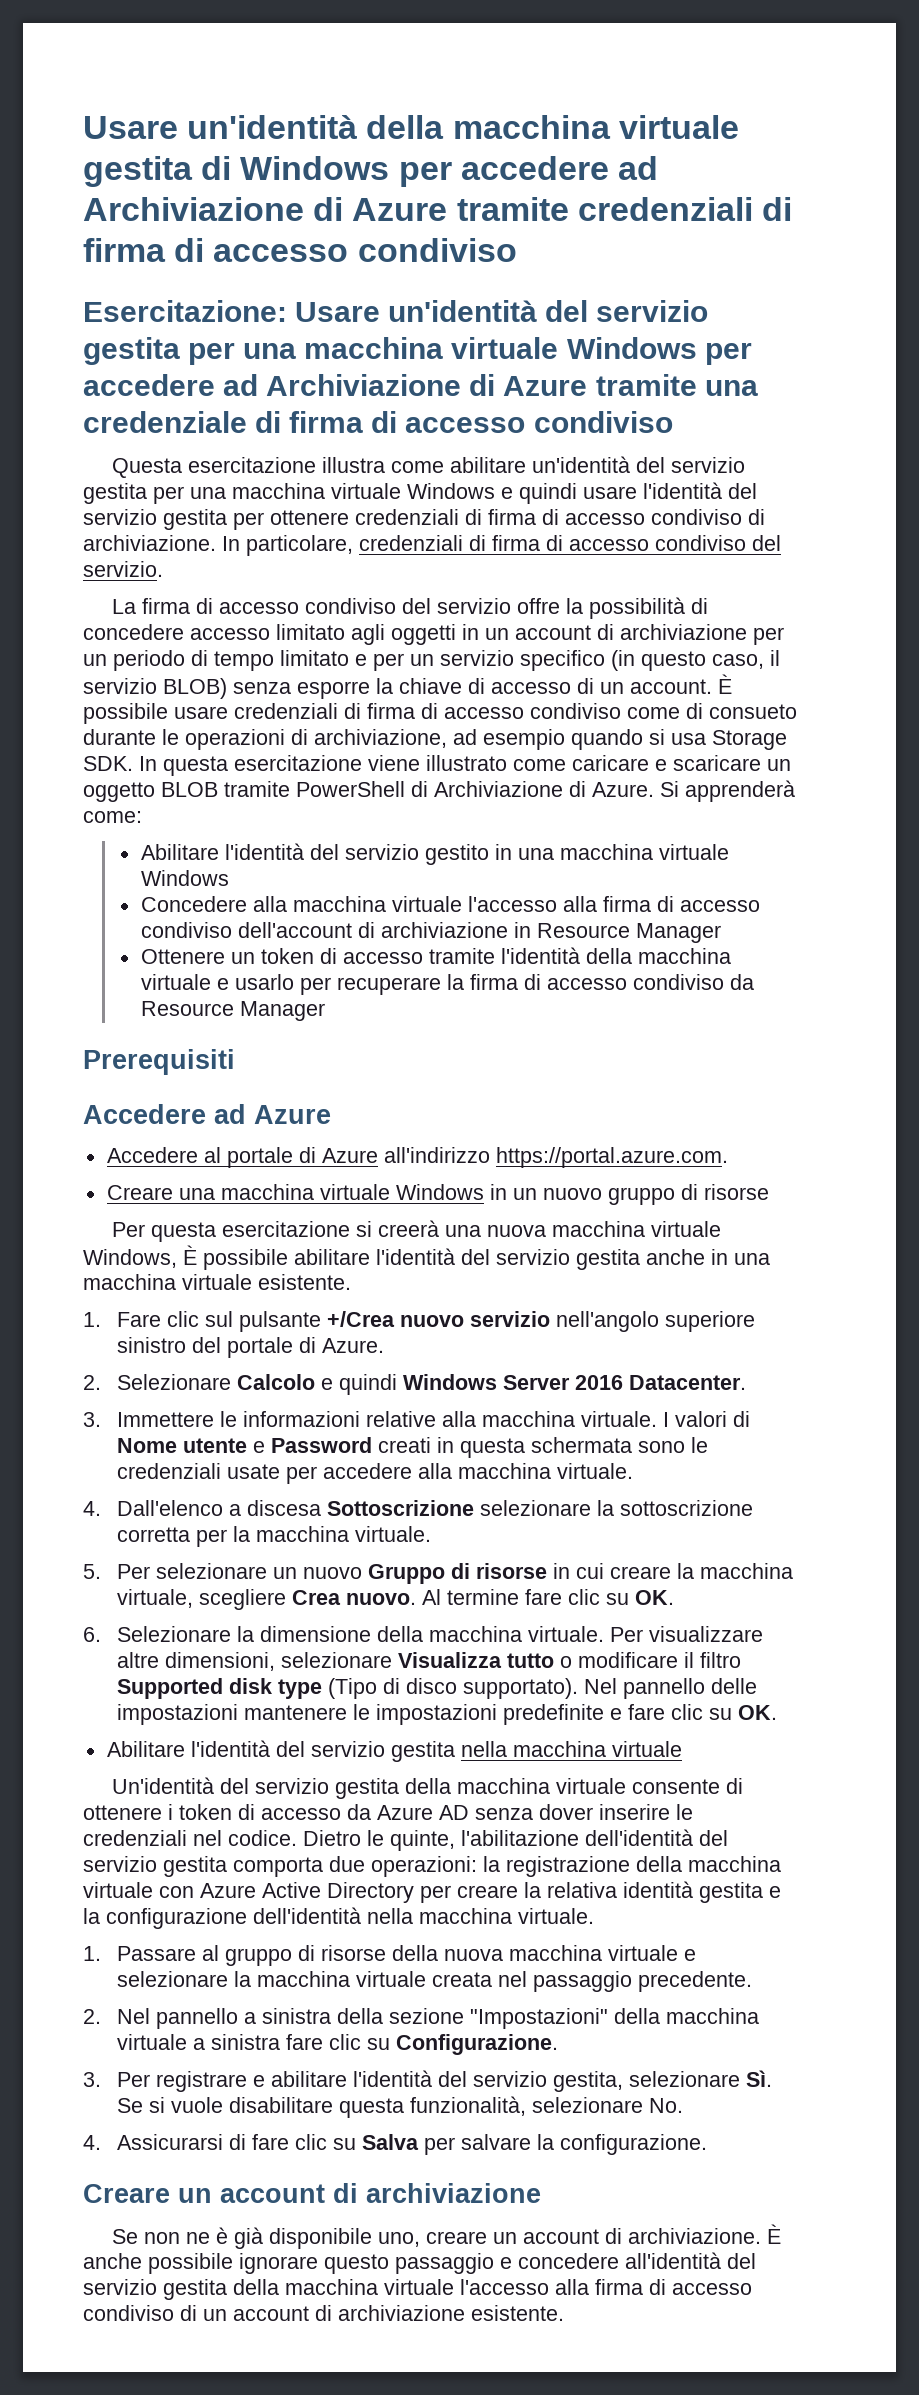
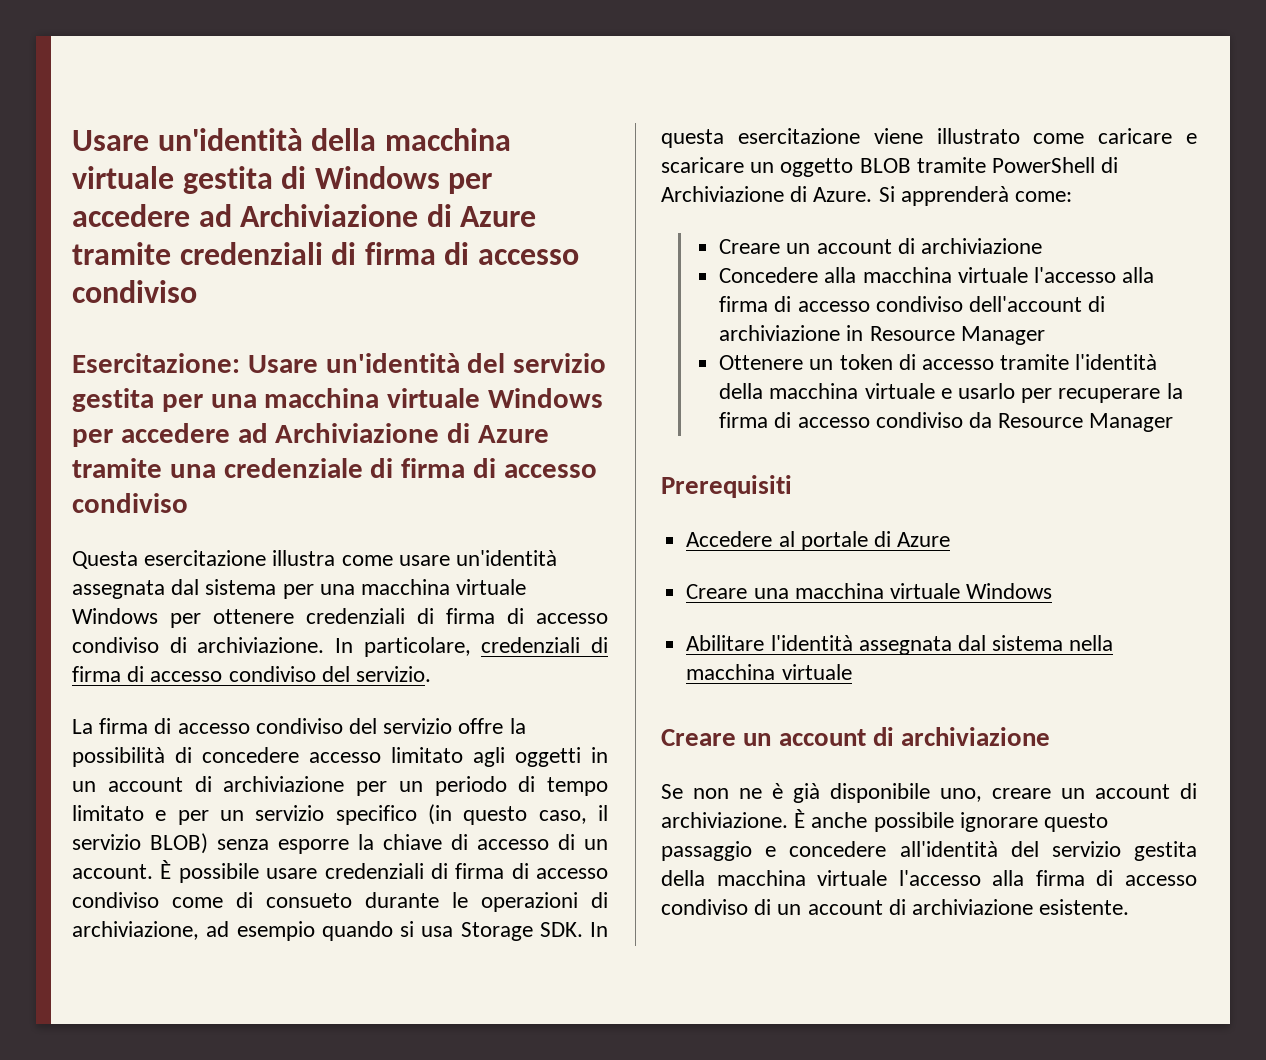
[449,456,745,473] [83,482,757,504] [83,509,227,530] abilitare un'identità del servizio gestita per una macchina virtuale Windows e quindi usare l'identità del servizio gestita -> [398,550,558,566] [72,579,527,599] [72,608,158,624] usare un'identità assegnata dal sistema per una macchina virtuale Windows
[140,843,729,865] [140,870,229,886] Abilitare l'identità del servizio gestito in una macchina virtuale Windows -> [719,238,1043,254] Creare un account di archiviazione
[83,1104,331,1124] // Accedere ad Azure -> (792, 486) none
[383,1147,728,1168] all'indirizzo https://portal.azure.com. -> (951, 539) none
[489,1184,769,1205] [111,1220,721,1242] [83,1245,770,1270] [83,1274,351,1290] [83,1311,755,1332] [116,1337,384,1358] [83,1374,746,1395] [83,1411,750,1427] [116,1437,708,1458] [116,1463,633,1484] [83,1500,753,1516] [116,1526,431,1547] [83,1563,793,1584] [116,1589,674,1610] [83,1626,763,1642] [116,1652,741,1671] [116,1678,757,1699] [116,1704,777,1725] [106,1740,455,1762] in un nuovo gruppo di risorse // Per questa esercitazione si creerà una nuova macchina virtuale Windows, È possibile abilitare l'identità del servizio gestita anche in una macchina virtuale esistente. // 1. Fare clic sul pulsante +/Crea nuovo servizio nell'angolo superiore sinistro del portale di Azure. // 2. Selezionare Calcolo e quindi Windows Server 2016 Datacenter. // 3. Immettere le informazioni relative alla macchina virtuale. I valori di Nome utente e Password creati in questa schermata sono le credenziali usate per accedere alla macchina virtuale. // 4. Dall'elenco a discesa Sottoscrizione selezionare la sottoscrizione corretta per la macchina virtuale. // 5. Per selezionare un nuovo Gruppo di risorse in cui creare la macchina virtuale, scegliere Crea nuovo. Al termine fare clic su OK. // 6. Selezionare la dimensione della macchina virtuale. Per visualizzare altre dimensioni, selezionare Visualizza tutto o modificare il filtro Supported disk type (Tipo di disco supportato). Nel pannello delle impostazioni mantenere le impostazioni predefinite e fare clic su OK. // Abilitare l'identità del servizio gestita -> [686,635,1064,655] // Abilitare l'identità assegnata dal sistema
[111,1777,743,1799] [83,1804,693,1820] [83,1829,728,1851] [83,1856,781,1877] [83,1881,781,1903] [83,1907,594,1929] [83,1945,696,1966] [116,1971,752,1992] [83,2008,759,2029] [116,2034,558,2055] [83,2070,772,2092] [116,2096,683,2118] [83,2134,707,2155] // Un'identità del servizio gestita della macchina virtuale consente di ottenere i token di accesso da Azure AD senza dover inserire le credenziali nel codice. Dietro le quinte, l'abilitazione dell'identità del servizio gestita comporta due operazioni: la registrazione della macchina virtuale con Azure Active Directory per creare la relativa identità gestita e la configurazione dell'identità nella macchina virtuale. // 1. Passare al gruppo di risorse della nuova macchina virtuale e selezionare la macchina virtuale creata nel passaggio precedente. // 2. Nel pannello a sinistra della sezione "Impostazioni" della macchina virtuale a sinistra fare clic su Configurazione. // 3. Per registrare e abilitare l'identità del servizio gestita, selezionare Sì. Se si vuole disabilitare questa funzionalità, selezionare No. // 4. Assicurarsi di fare clic su Salva per salvare la configurazione. -> (852, 672) none

